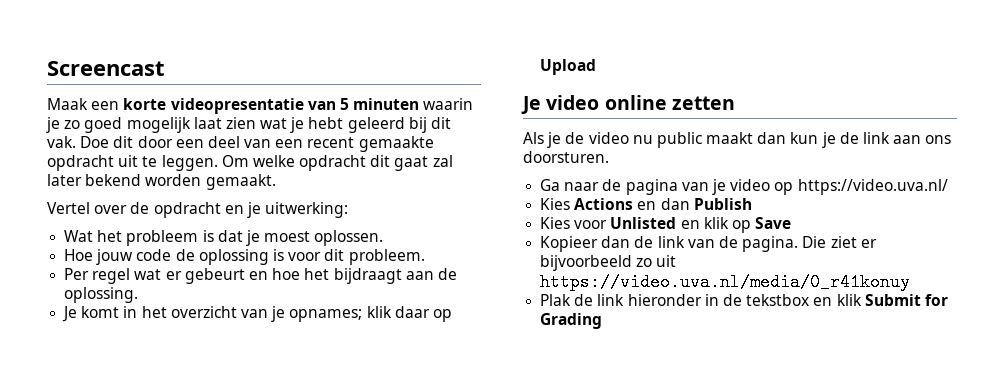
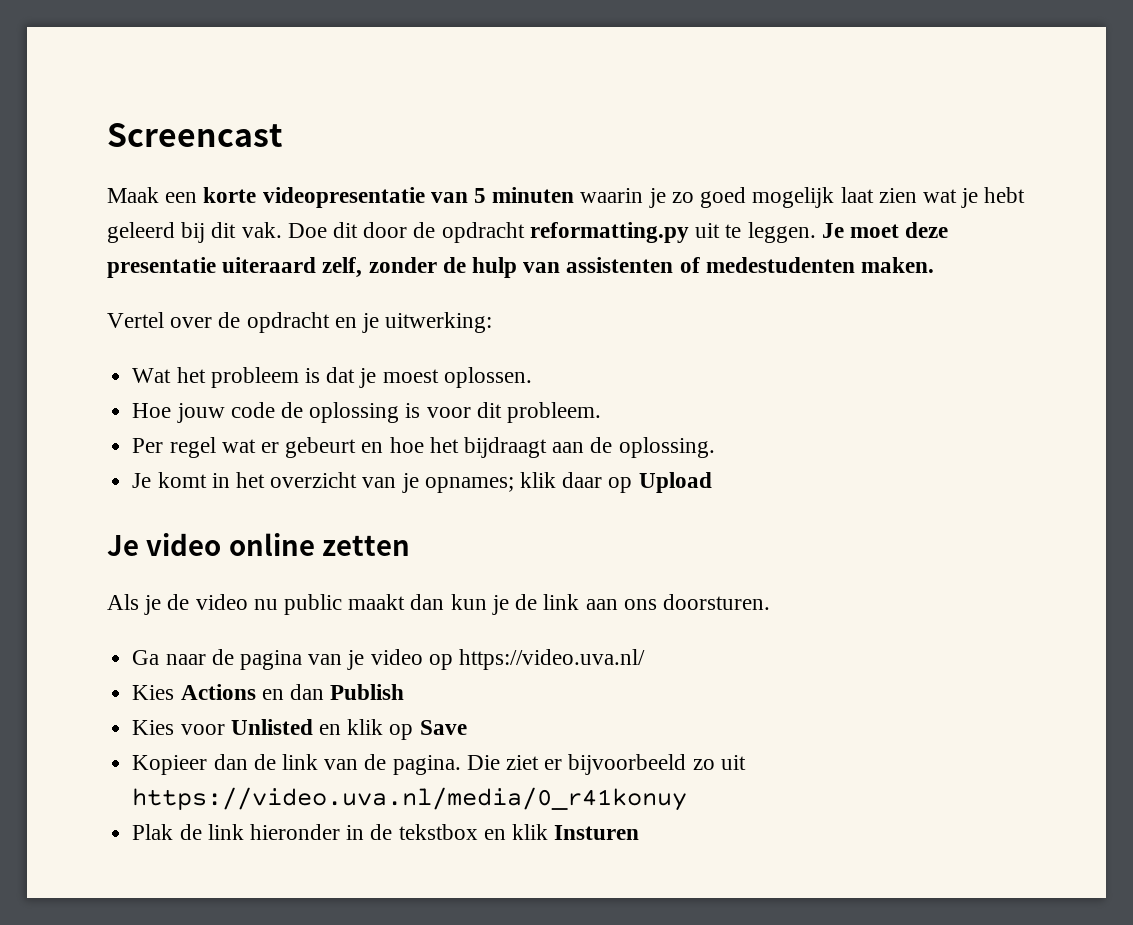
[175,136,434,152] [47,155,453,171] [47,174,276,190] een deel van een recent gemaakte opdracht uit te leggen. Om welke opdracht dit gaat zal later bekend worden gemaakt. -> [413,222,949,243] [107,257,935,278] de opdracht reformatting.py uit te leggen. Je moet deze presentatie uiteraard zelf, zonder de hulp van assistenten of medestudenten maken.
[864,294,948,306] [540,313,603,329] Submit for Grading -> [554,825,640,840] Insturen

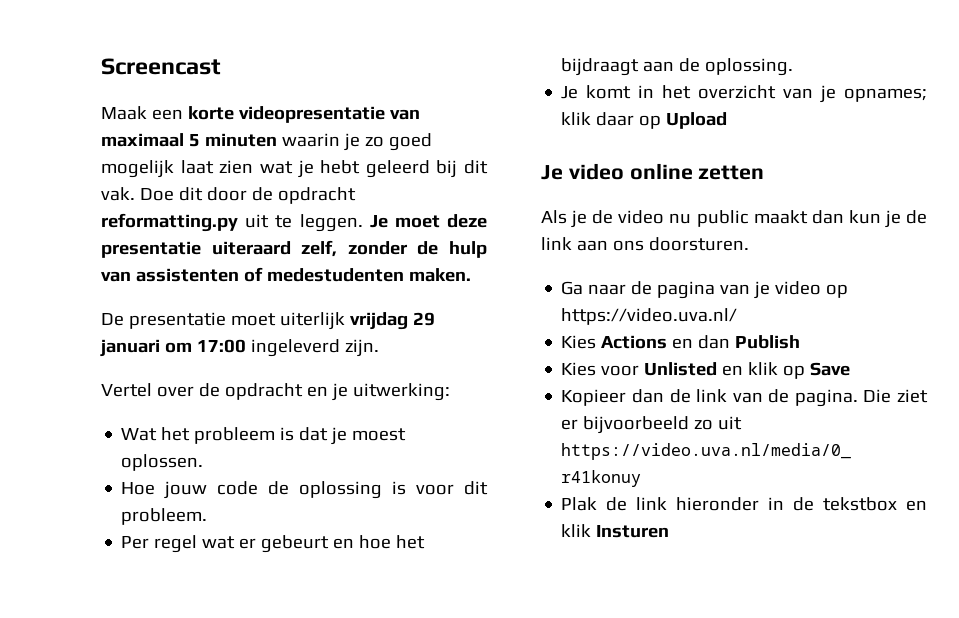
(468, 197) none -> [101,133,184,147] maximaal
(935, 265) none -> [101,312,435,330] [100,339,379,357] // De presentatie moet uiterlijk vrijdag 29 januari om 17:00 ingeleverd zijn.

